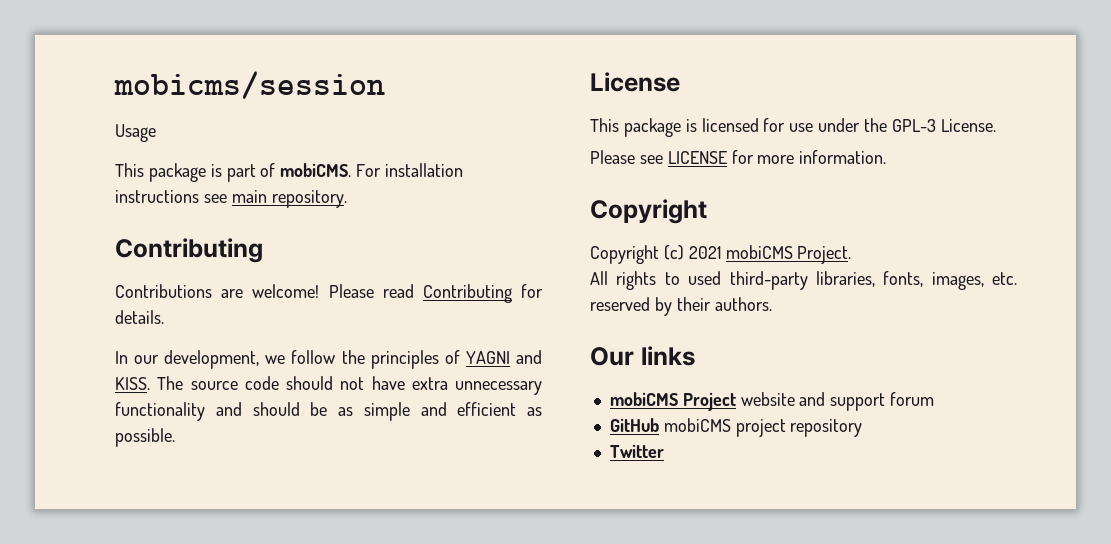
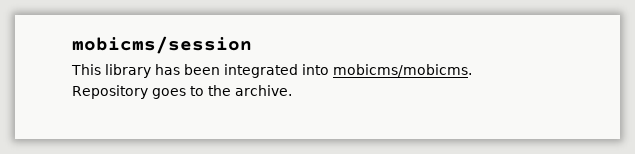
[115,124,156,142] [115,163,464,182] [115,190,347,208] [115,238,263,263] [115,284,544,303] [115,310,164,324] [115,350,542,369] [115,376,542,395] [115,402,542,421] [115,428,175,447] [590,72,680,92] [590,118,996,137] [590,150,887,164] [590,199,707,224] [590,245,852,264] [590,271,1017,290] [590,297,772,316] [590,346,695,366] [609,392,935,411] [609,418,863,437] [609,444,664,458] Usage // This package is part of mobiCMS. For installation instructions see main repository. // Contributing // Contributions are welcome! Please read Contributing for details. // In our development, we follow the principles of YAGNI and KISS. The source code should not have extra unnecessary functionality and should be as simple and efficient as possible. // License // This package is licensed for use under the GPL-3 License. // Please see LICENSE for more information. // Copyright // Copyright (c) 2021 mobiCMS Project. // All rights to used third-party libraries, fonts, images, etc. reserved by their authors. // Our links // mobiCMS Project website and support forum // GitHub mobiCMS project repository // Twitter -> [71,64,472,78] [72,85,292,99] This library has been integrated into mobicms/mobicms. // Repository goes to the archive.

